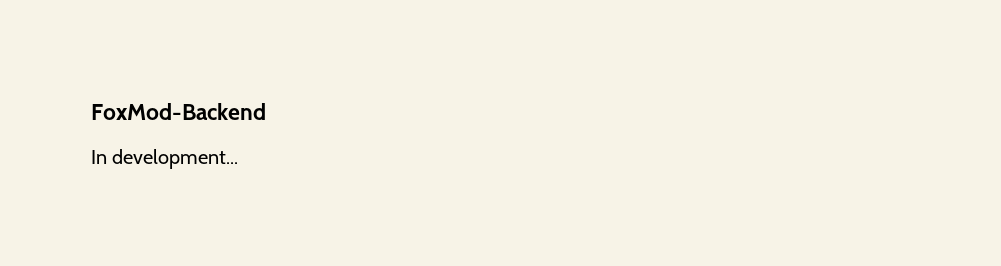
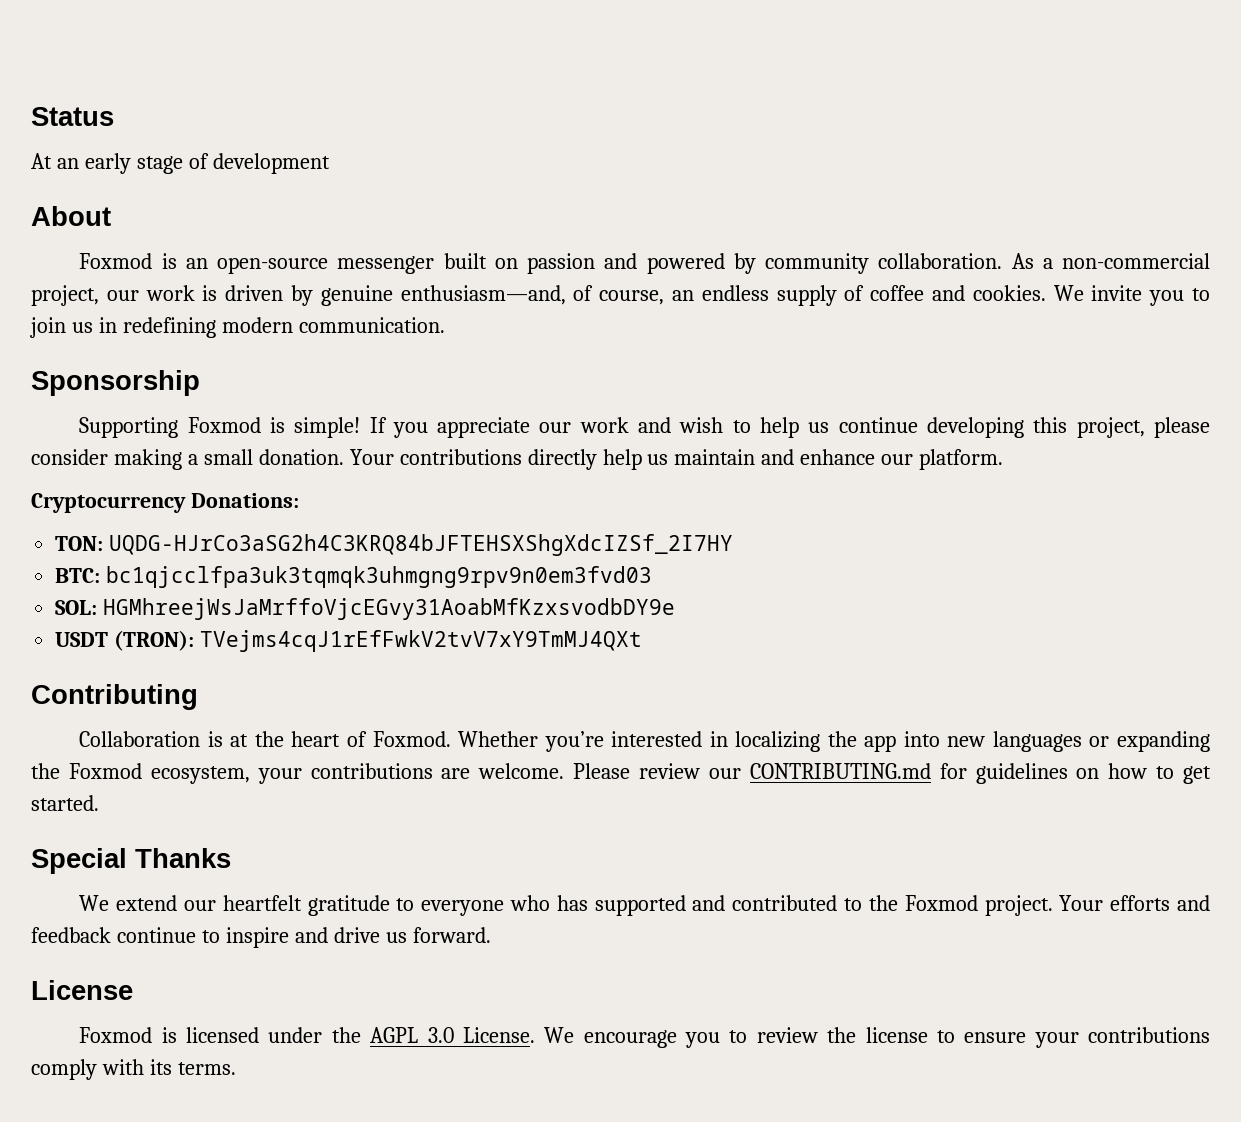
[91,103,266,120] [91,149,239,169] FoxMod-Backend // In development... -> [31,107,114,126] [31,153,330,174] [31,206,111,226] [79,253,1211,274] [31,285,1210,306] [30,317,445,338] [31,370,200,396] [79,417,1210,438] [31,449,1004,470] [31,493,299,513] [55,534,734,556] [55,566,653,588] [55,598,676,620] [55,630,643,652] [31,684,198,710] [79,731,1210,752] [31,763,1211,784] [31,795,99,811] [31,848,231,874] [79,895,1210,916] [31,927,491,948] [31,980,133,1000] [79,1027,1211,1048] [31,1059,236,1080] Status // At an early stage of development // About // Foxmod is an open-source messenger built on passion and powered by community collaboration. As a non-commercial project, our work is driven by genuine enthusiasm—and, of course, an endless supply of coffee and cookies. We invite you to join us in redefining modern communication. // Sponsorship // Supporting Foxmod is simple! If you appreciate our work and wish to help us continue developing this project, please consider making a small donation. Your contributions directly help us maintain and enhance our platform. // Cryptocurrency Donations: // TON: UQDG-HJrCo3aSG2h4C3KRQ84bJFTEHSXShgXdcIZSf_2I7HY // BTC: bc1qjcclfpa3uk3tqmqk3uhmgng9rpv9n0em3fvd03 // SOL: HGMhreejWsJaMrffoVjcEGvy31AoabMfKzxsvodbDY9e // USDT (TRON): TVejms4cqJ1rEfFwkV2tvV7xY9TmMJ4QXt // Contributing // Collaboration is at the heart of Foxmod. Whether you’re interested in localizing the app into new languages or expanding the Foxmod ecosystem, your contributions are welcome. Please review our CONTRIBUTING.md for guidelines on how to get started. // Special Thanks // We extend our heartfelt gratitude to everyone who has supported and contributed to the Foxmod project. Your efforts and feedback continue to inspire and drive us forward. // License // Foxmod is licensed under the AGPL 3.0 License. We encourage you to review the license to ensure your contributions comply with its terms.

